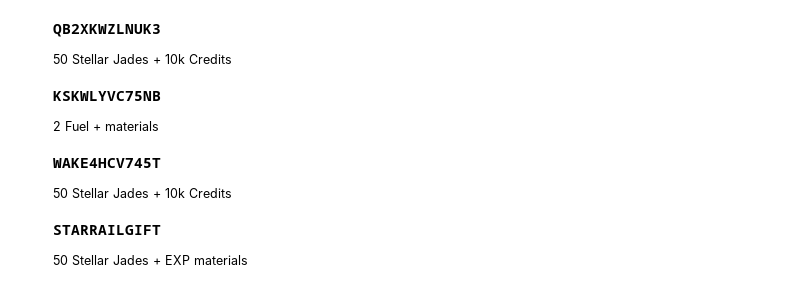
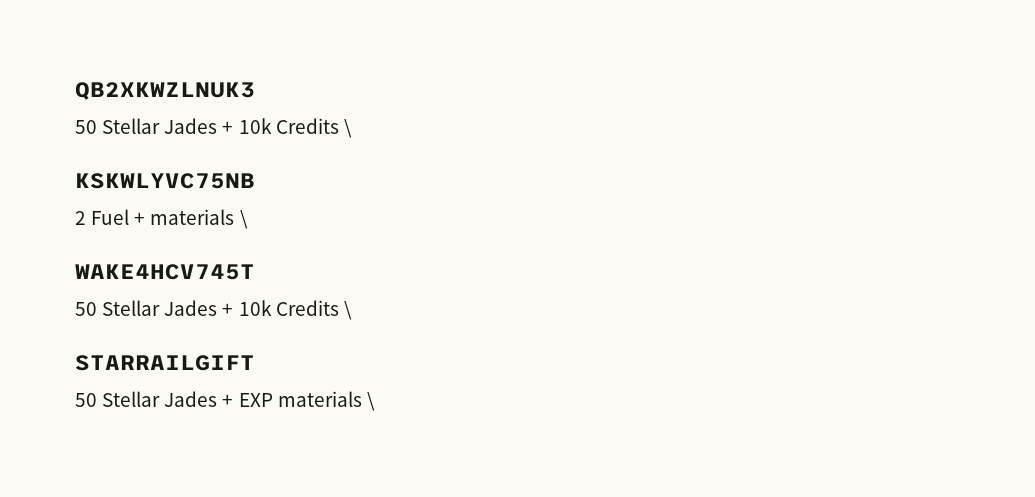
(232, 59) none -> [343,119,352,138] \
(159, 126) none -> [239,210,248,229] \
(232, 193) none -> [343,301,352,320] \
(248, 260) none -> [366,392,375,411] \

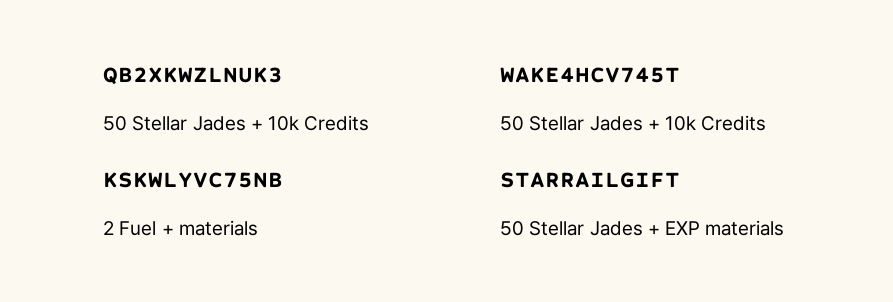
[343,119,352,138] \ -> (370, 123) none
[239,210,248,229] \ -> (258, 228) none
[343,301,352,320] \ -> (767, 123) none
[366,392,375,411] \ -> (785, 228) none

